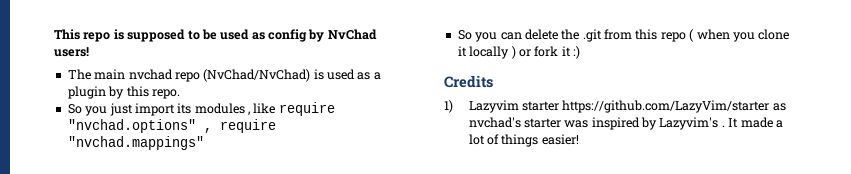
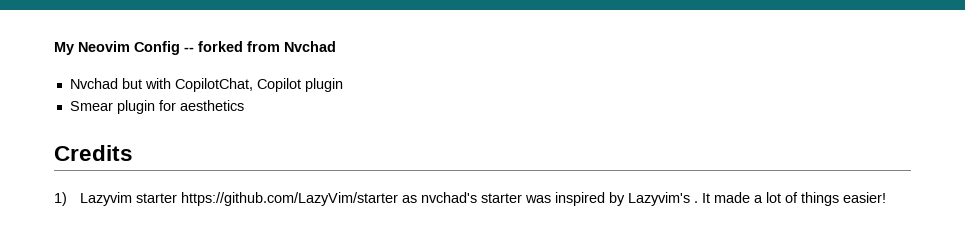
[54,29,377,42] [54,47,89,57] [67,69,381,82] [67,86,180,99] [67,102,335,116] [67,119,276,133] [67,136,204,150] [457,29,790,42] [457,46,580,59] This repo is supposed to be used as config by NvChad users! // The main nvchad repo (NvChad/NvChad) is used as a plugin by this repo. // So you just import its modules , like require "nvchad.options" , require "nvchad.mappings" // So you can delete the .git from this repo ( when you clone it locally ) or fork it :) -> [54,41,336,55] [69,78,343,92] [69,100,244,114] My Neovim Config -- forked from Nvchad // Nvchad but with CopilotChat, Copilot plugin // Smear plugin for aesthetics

